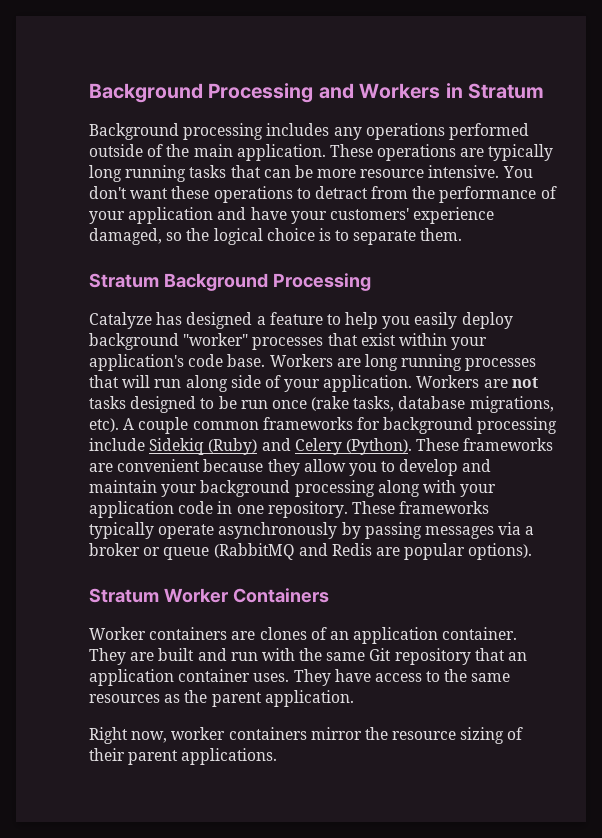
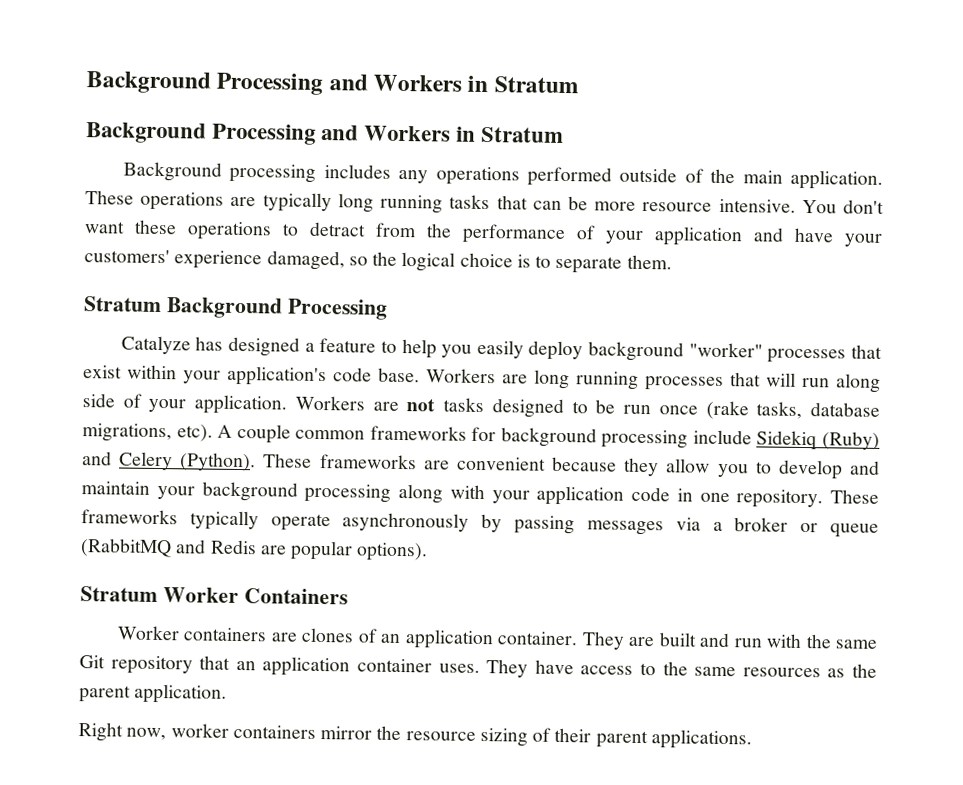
[89,83,544,103] Background Processing and Workers in Stratum -> [86,71,579,96] [86,122,565,145] Background Processing and Workers in Stratum // Background Processing and Workers in Stratum

